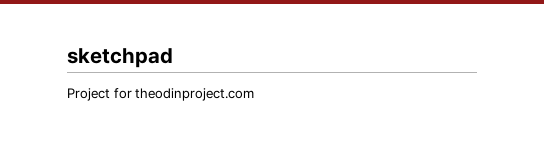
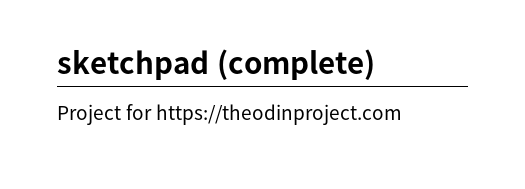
(173, 58) none -> [216,49,375,80] (complete)
[135,88,255,101] theodinproject.com -> [156,104,403,125] https://theodinproject.com

